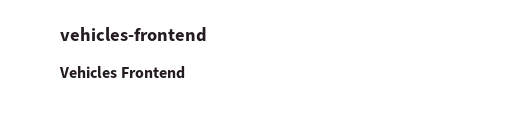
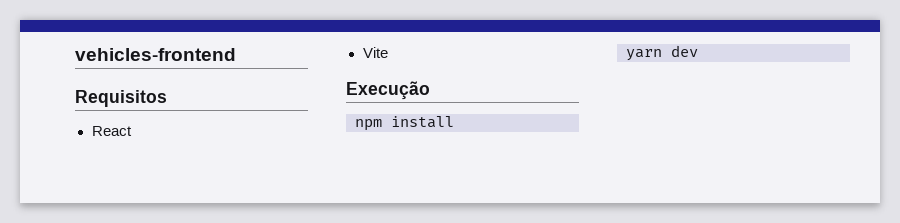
[59,66,186,79] Vehicles Frontend -> [75,90,167,107] [91,126,132,136] [362,47,388,58] [346,81,430,100] [355,116,454,131] [626,45,698,61] Requisitos // React // Vite // Execução // npm install // yarn dev

